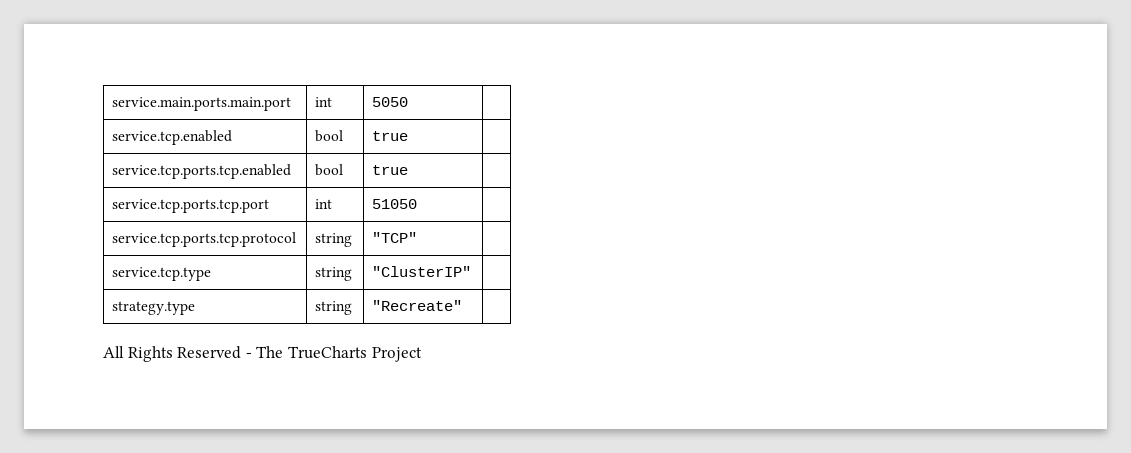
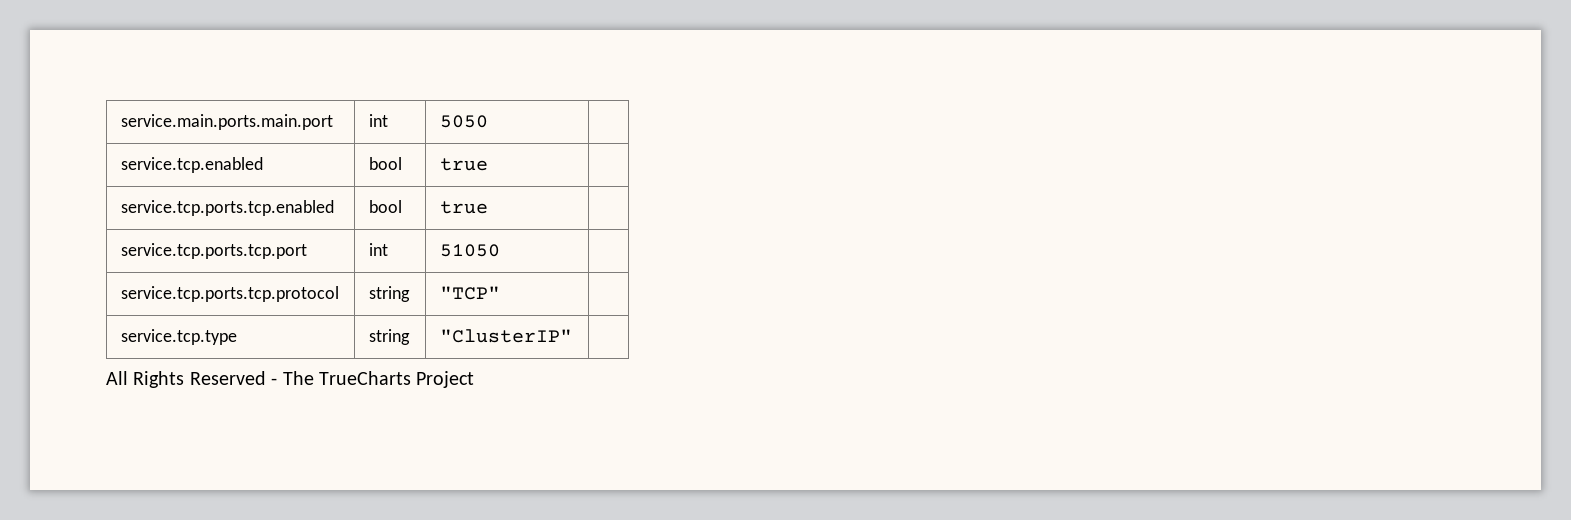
[112,301,196,315] [315,301,353,315] [372,300,463,311] // strategy.type | string | "Recreate" | -> (572, 336) none

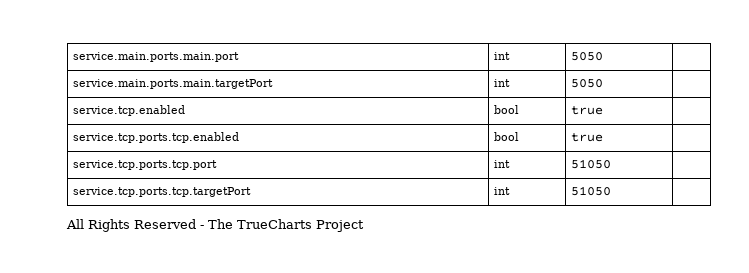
(488, 121) none -> [73,79,274,89] [494,79,511,87] [571,79,604,88] // service.main.ports.main.targetPort | int | 5050 |
[120,286,339,302] [368,286,410,302] [439,286,500,300] [120,329,237,345] [368,329,410,345] [439,329,572,343] service.tcp.ports.tcp.protocol | string | "TCP" | // service.tcp.type | string | "ClusterIP" -> [73,187,252,197] [494,187,511,195] [571,186,612,196] service.tcp.ports.tcp.targetPort | int | 51050

